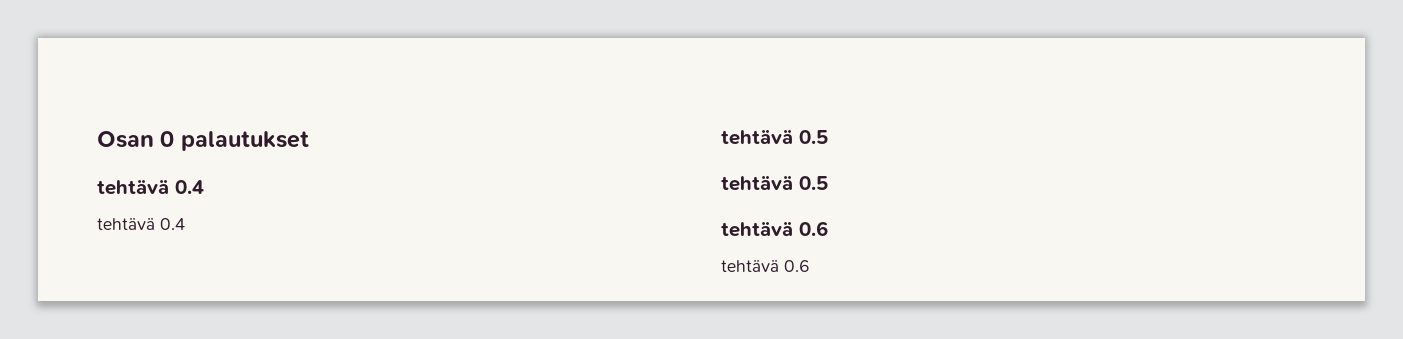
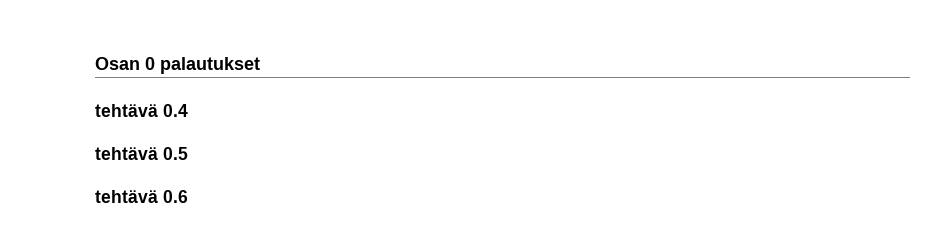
[97,218,185,230] [721,130,828,145] // tehtävä 0.4 // tehtävä 0.5 -> (188, 110) none
[721,260,810,272] // tehtävä 0.6 -> (188, 196) none

